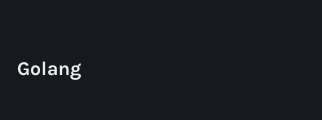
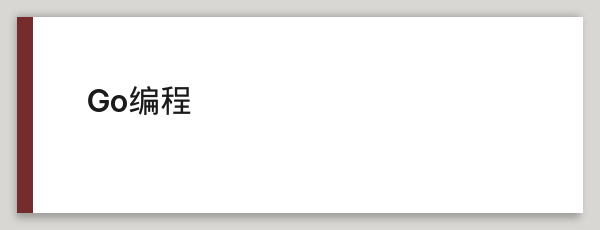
[17,61,81,80] Golang -> [87,86,192,115] Go编程

